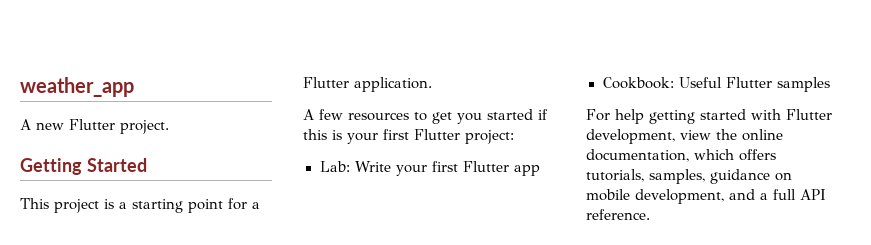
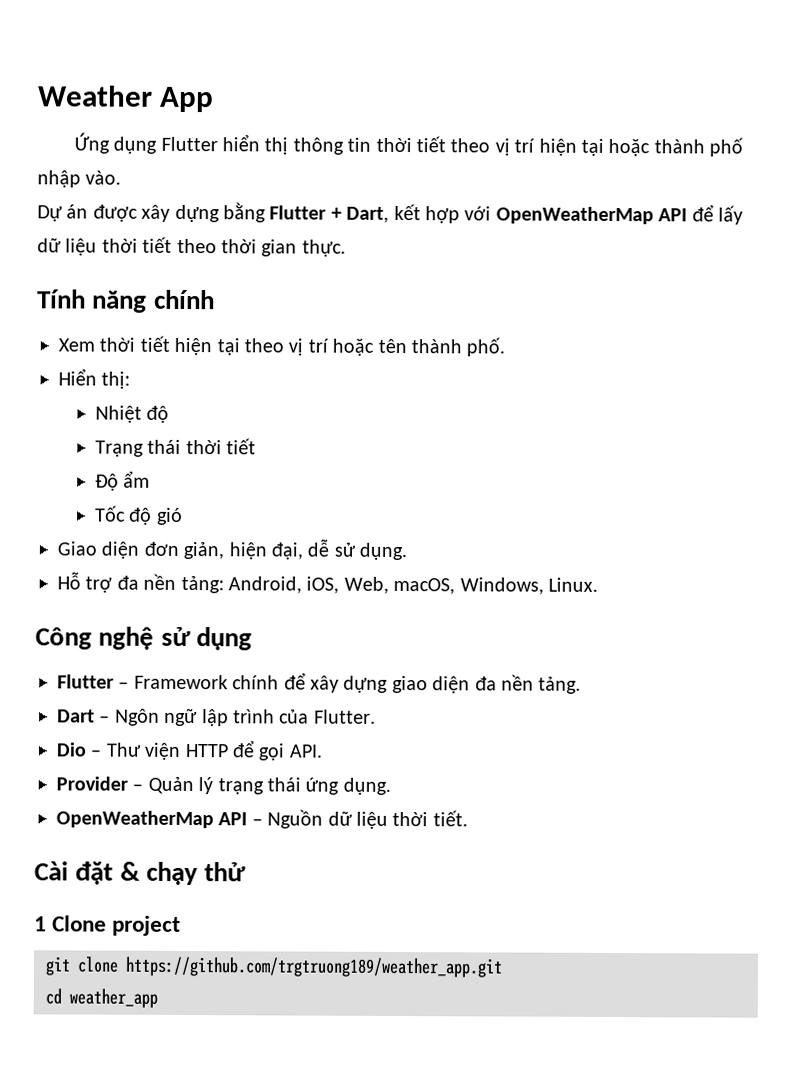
[20,77,134,97] [20,119,169,134] [20,158,147,175] [20,198,260,213] [303,77,432,92] [303,109,548,124] [303,129,514,144] [319,161,541,176] [602,77,830,92] [586,109,832,124] [586,129,783,144] [586,149,776,162] [586,169,792,184] [586,189,826,204] [586,209,650,220] weather_app // A new Flutter project. // Getting Started // This project is a starting point for a Flutter application. // A few resources to get you started if this is your first Flutter project: // Lab: Write your first Flutter app // Cookbook: Useful Flutter samples // For help getting started with Flutter development, view the online documentation, which offers tutorials, samples, guidance on mobile development, and a full API reference. -> [38,85,215,113] [73,132,744,157] [37,170,122,188] [37,202,743,225] [37,236,346,257] [37,289,215,313] [58,335,506,357] [58,368,131,389] [94,405,170,423] [94,438,257,457] [94,470,151,491] [94,505,183,525] [57,539,408,561] [57,572,598,595] [35,626,252,651] [57,672,582,694] [57,708,376,727] [56,740,323,761] [56,776,391,795] [56,809,468,829] [34,861,247,886] [34,915,182,936] [45,956,502,978] [45,988,158,1008] Weather App // Ứng dụng Flutter hiển thị thông tin thời tiết theo vị trí hiện tại hoặc thành phố nhập vào. // Dự án được xây dựng bằng Flutter + Dart, kết hợp với OpenWeatherMap API để lấy dữ liệu thời tiết theo thời gian thực. // Tính năng chính // Xem thời tiết hiện tại theo vị trí hoặc tên thành phố. // Hiển thị: // Nhiệt độ // Trạng thái thời tiết // Độ ẩm // Tốc độ gió // Giao diện đơn giản, hiện đại, dễ sử dụng. // Hỗ trợ đa nền tảng: Android, iOS, Web, macOS, Windows, Linux. // Công nghệ sử dụng // Flutter – Framework chính để xây dựng giao diện đa nền tảng. // Dart – Ngôn ngữ lập trình của Flutter. // Dio – Thư viện HTTP để gọi API. // Provider – Quản lý trạng thái ứng dụng. // OpenWeatherMap API – Nguồn dữ liệu thời tiết. // Cài đặt & chạy thử // 1 Clone project // git clone https://github.com/trgtruong189/weather_app.git // cd weather_app

